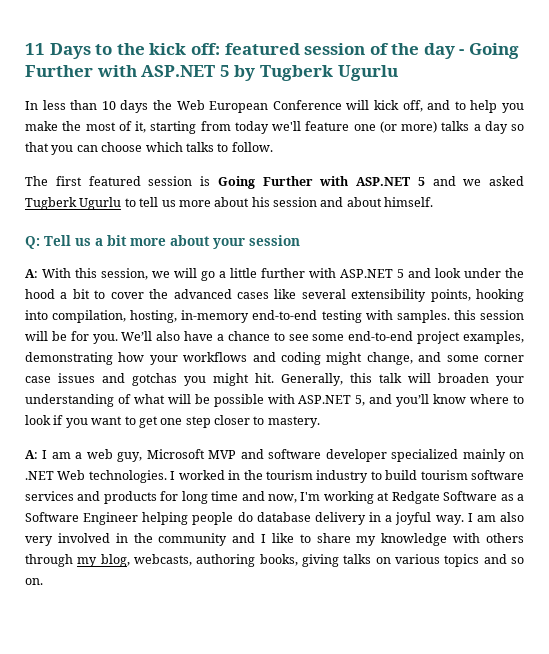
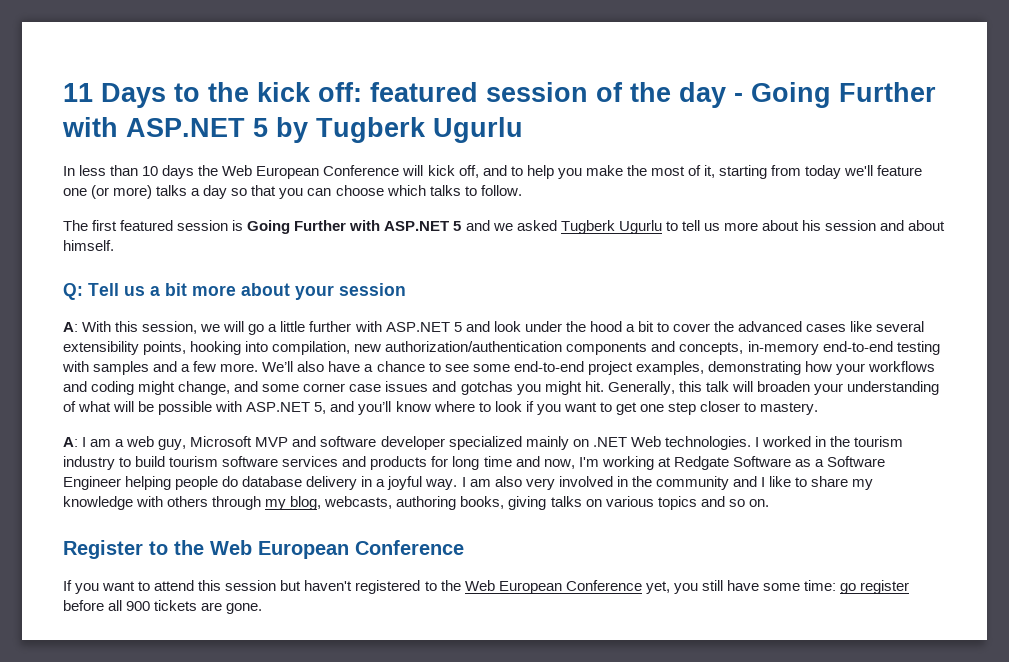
[130,310,524,323] [25,331,118,344] hosting, in-memory end-to-end testing with samples. this session will be for you. -> [354,341,940,355] [62,361,259,375] new authorization/authentication components and concepts, in-memory end-to-end testing with samples and a few more.
(43, 581) none -> [63,540,464,559] [63,580,910,594] [63,600,263,614] // Register to the Web European Conference // If you want to attend this session but haven't registered to the Web European Conference yet, you still have some time: go register before all 900 tickets are gone.

